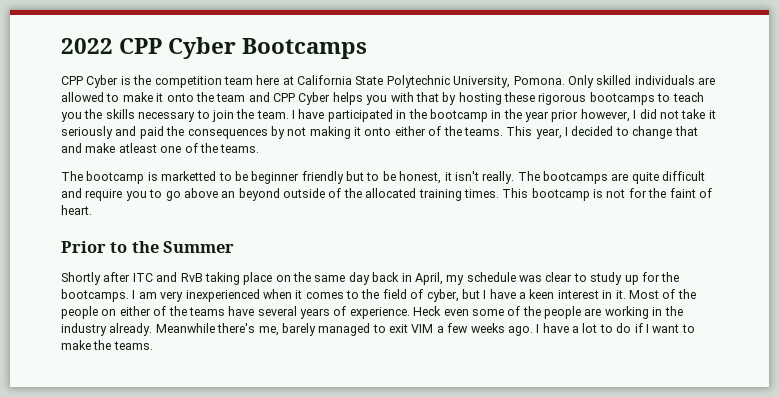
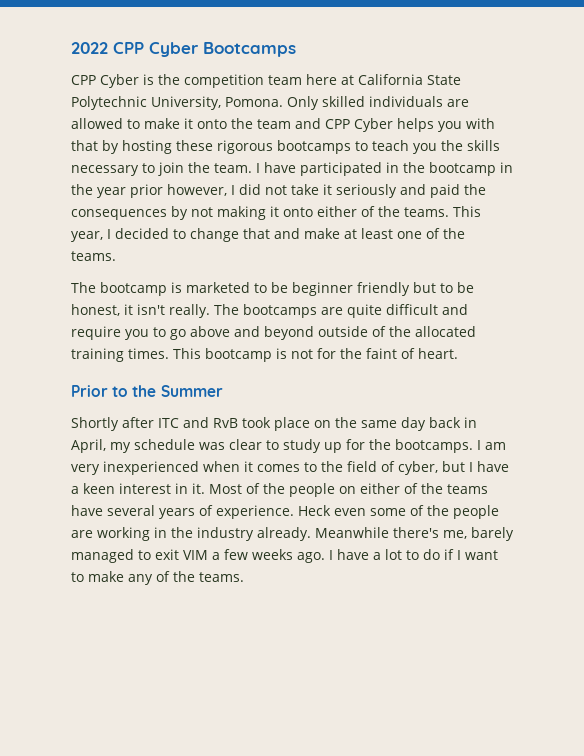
[118,143,157,153] atleast -> [344,228,393,239] at least
[161,171,217,181] marketted -> [186,282,250,293] marketed
[221,191,236,198] an -> [234,326,260,337] and
[204,272,240,285] taking -> [242,417,271,428] took
(91, 345) none -> [128,571,170,585] any of

